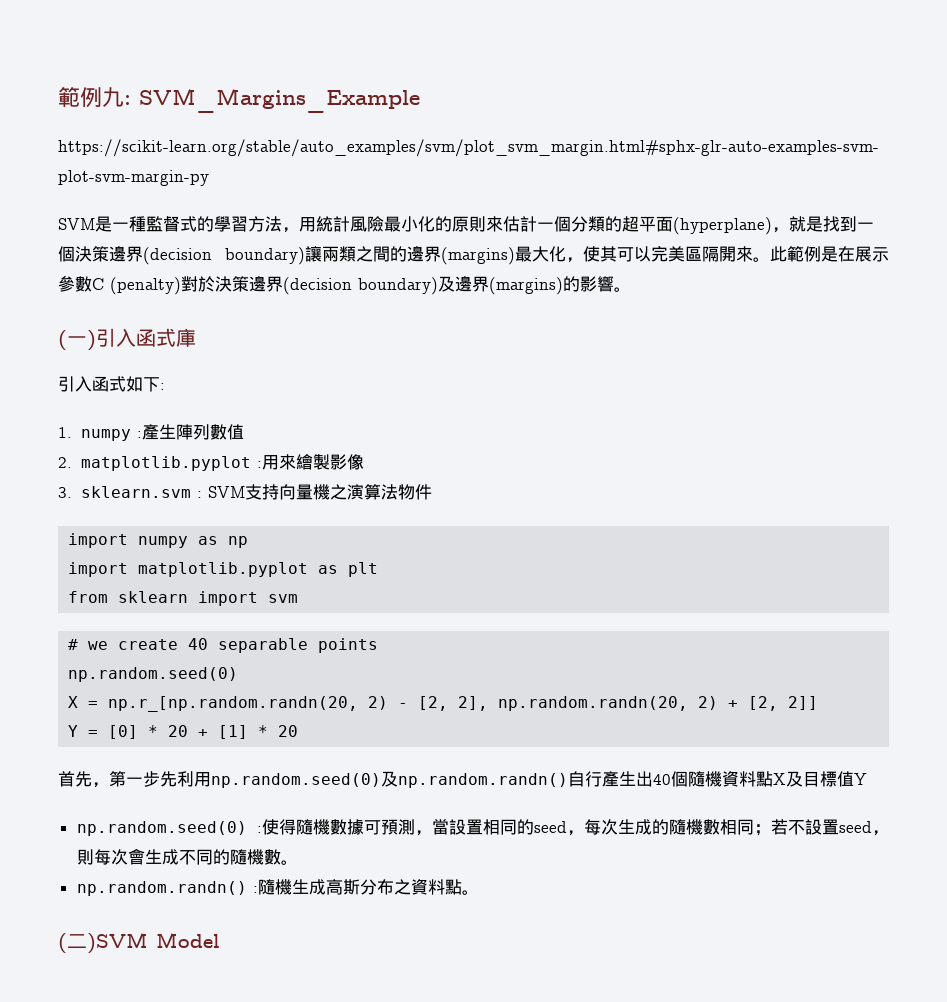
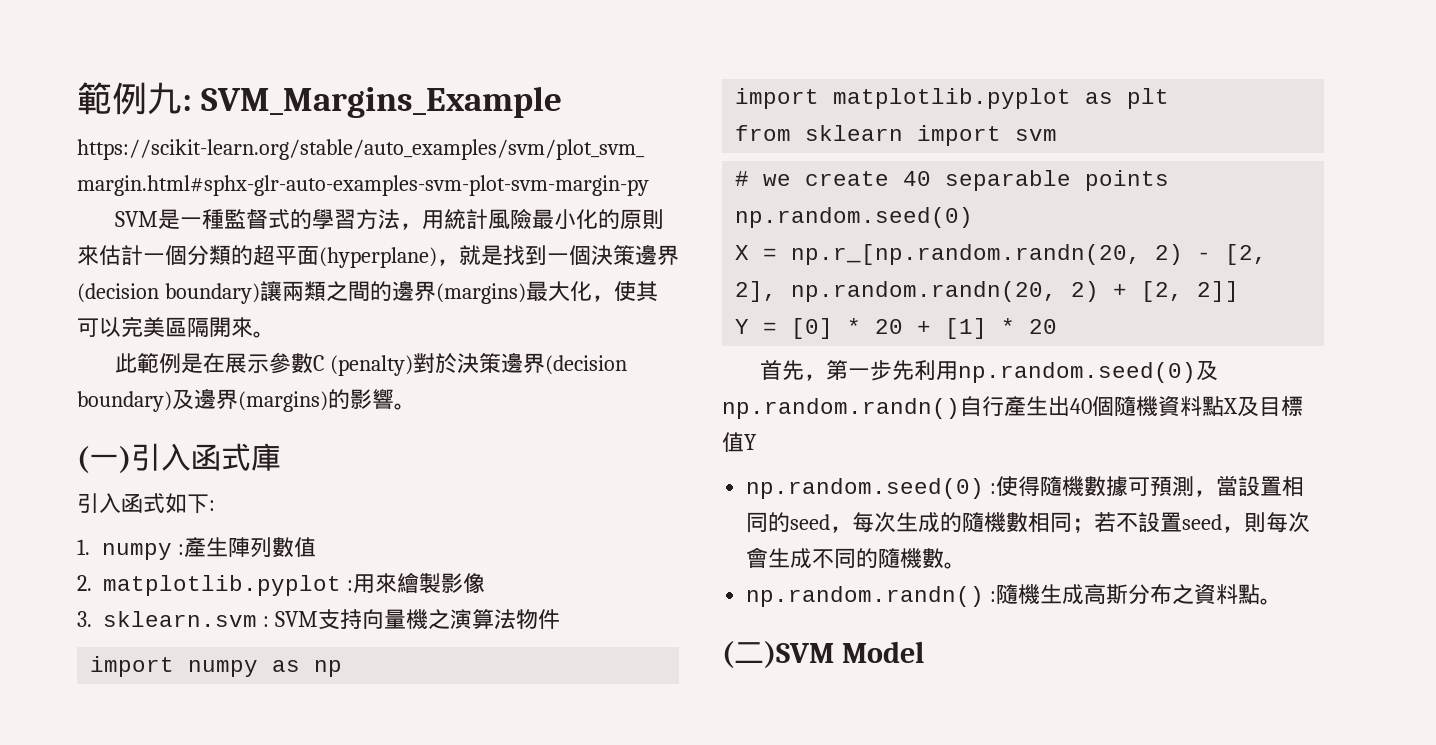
(770, 259) none -> (275, 334) //

